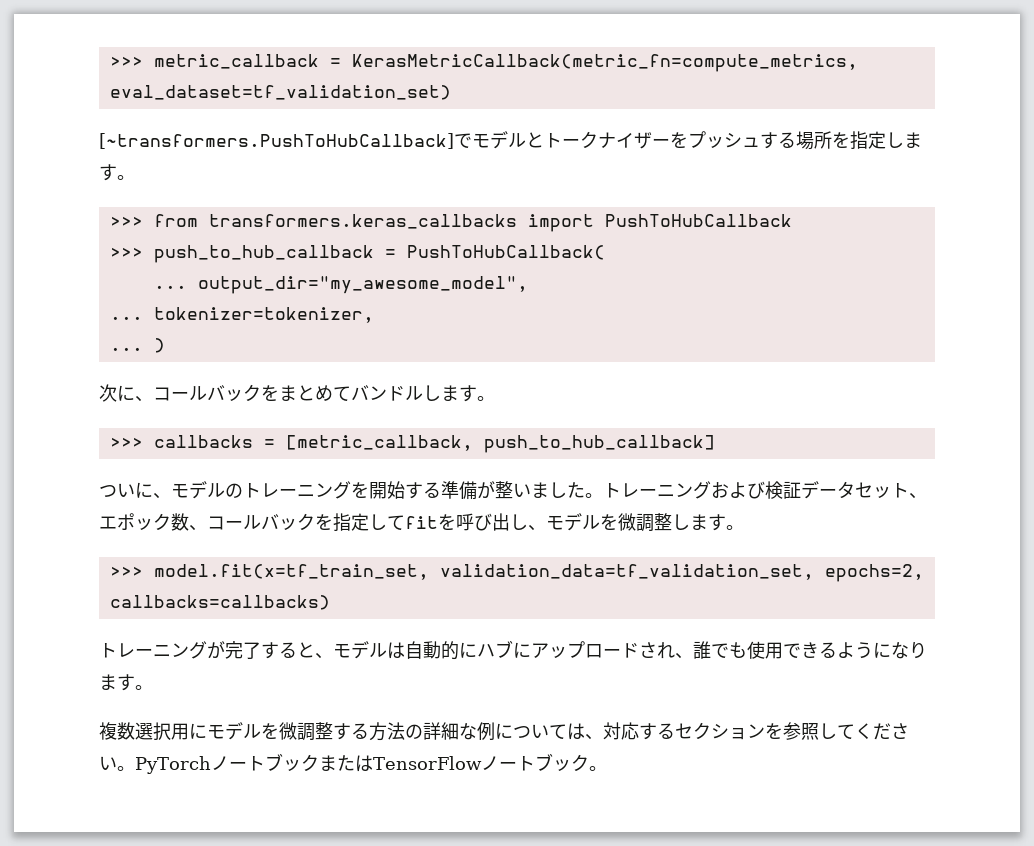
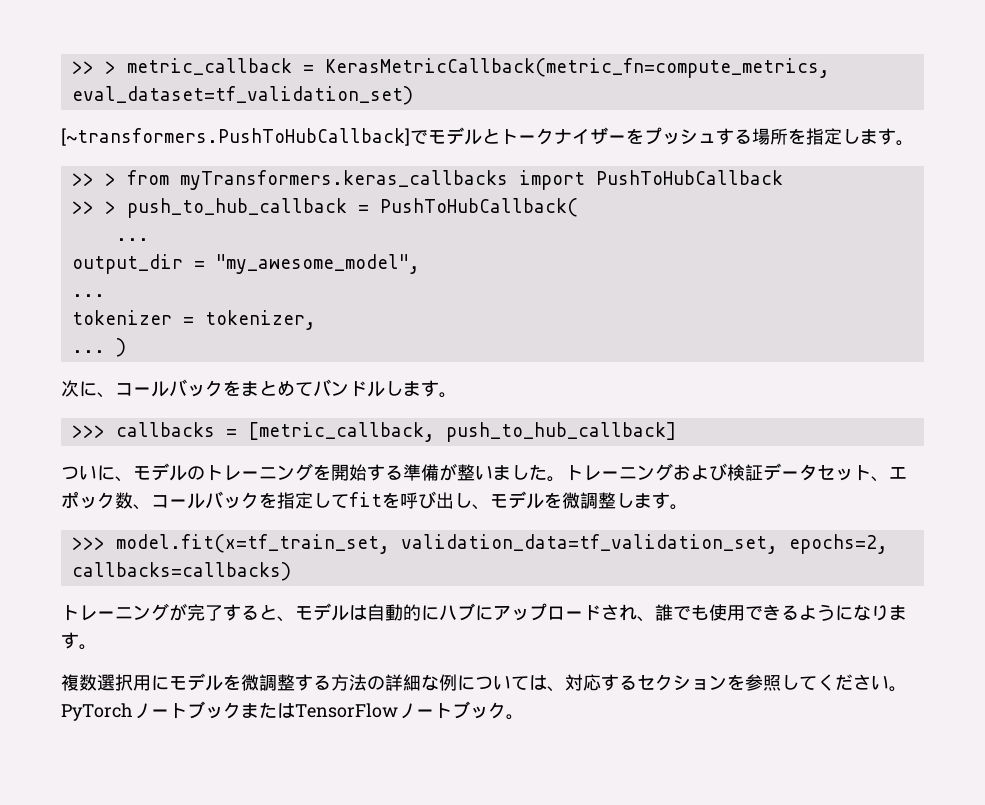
[109,56,143,67] >>> -> [71,61,116,74] >> >
[109,214,517,229] >>> from transformers.keras_callbacks -> [71,170,508,190] >> > from myTransformers.keras_callbacks
[109,247,143,258] >>> -> [71,201,116,214] >> >
[197,276,528,294] [109,307,374,323] output_dir="my_awesome_model", // ... tokenizer=tokenizer, -> [71,254,420,274] [71,294,105,297] [71,310,316,330] // output_dir = "my_awesome_model", // ... // tokenizer = tokenizer,

